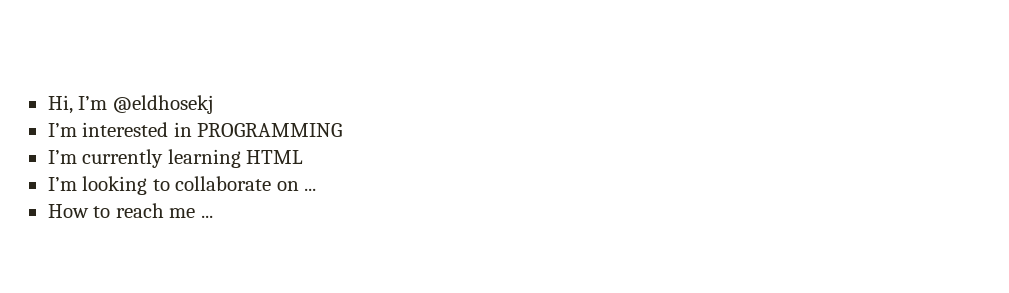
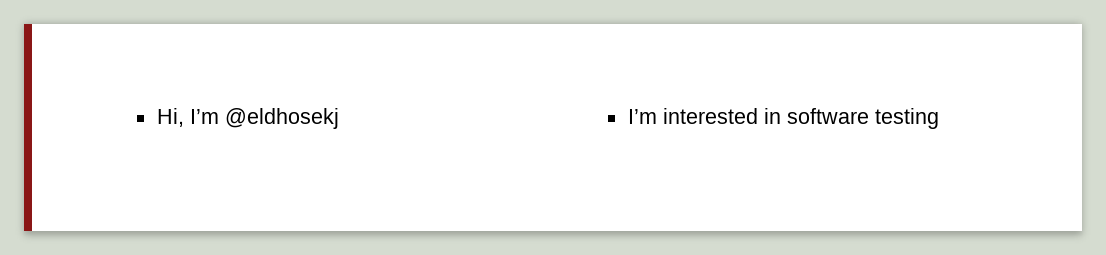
[197,123,343,137] [47,149,304,168] [47,176,317,195] [47,203,213,218] PROGRAMMING // I’m currently learning HTML // I’m looking to collaborate on ... // How to reach me ... -> [786,108,939,129] software testing

